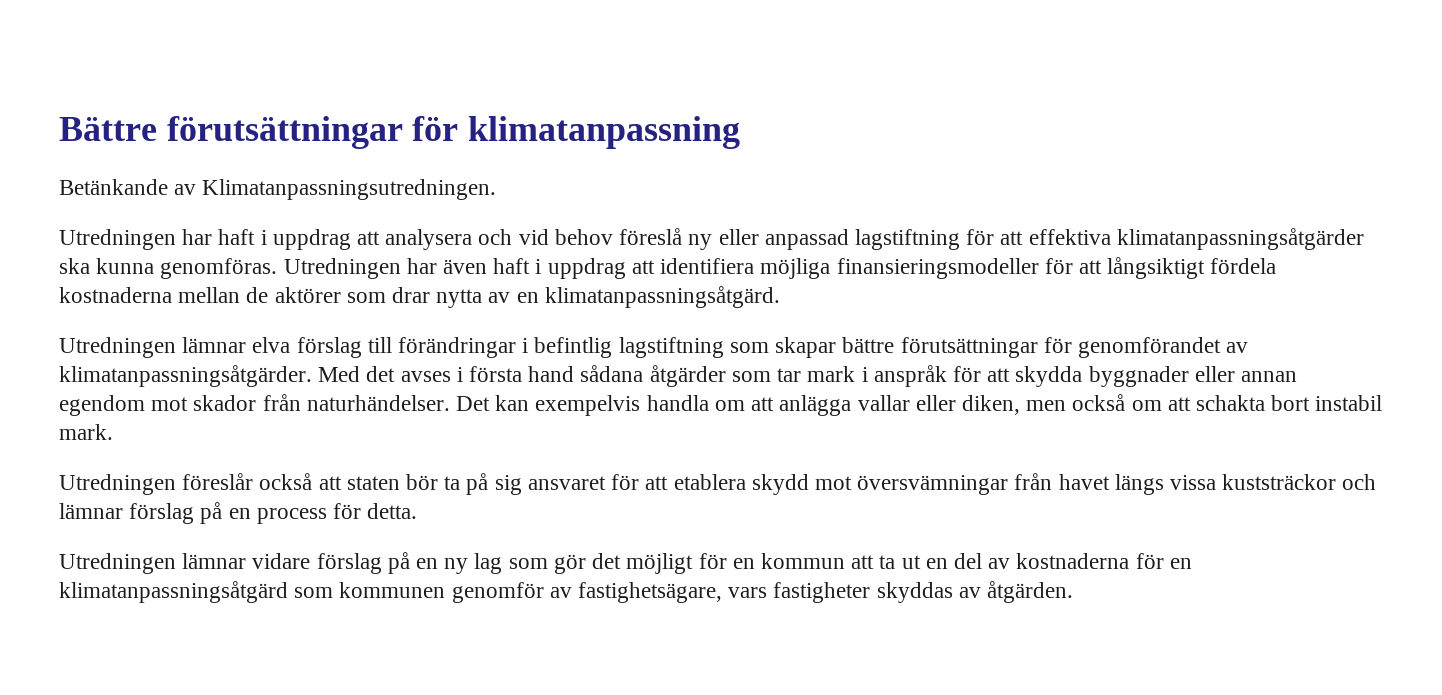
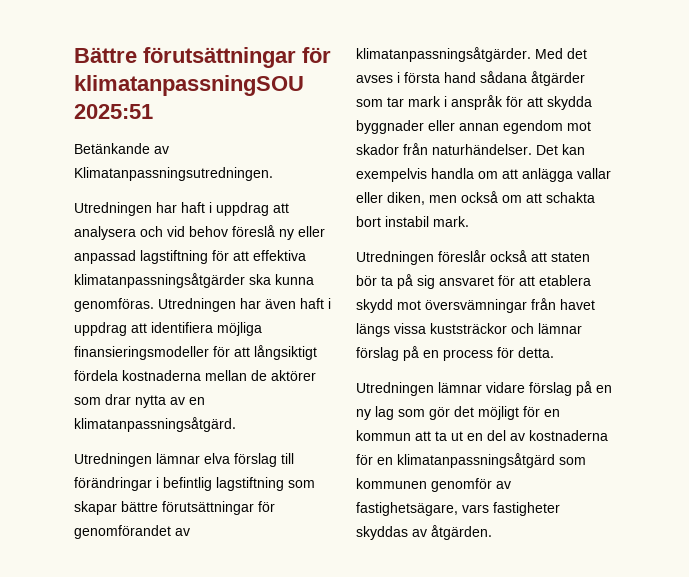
[468,116,741,149] klimatanpassning -> [74,75,304,96] [74,104,153,119] klimatanpassningSOU 2025:51

